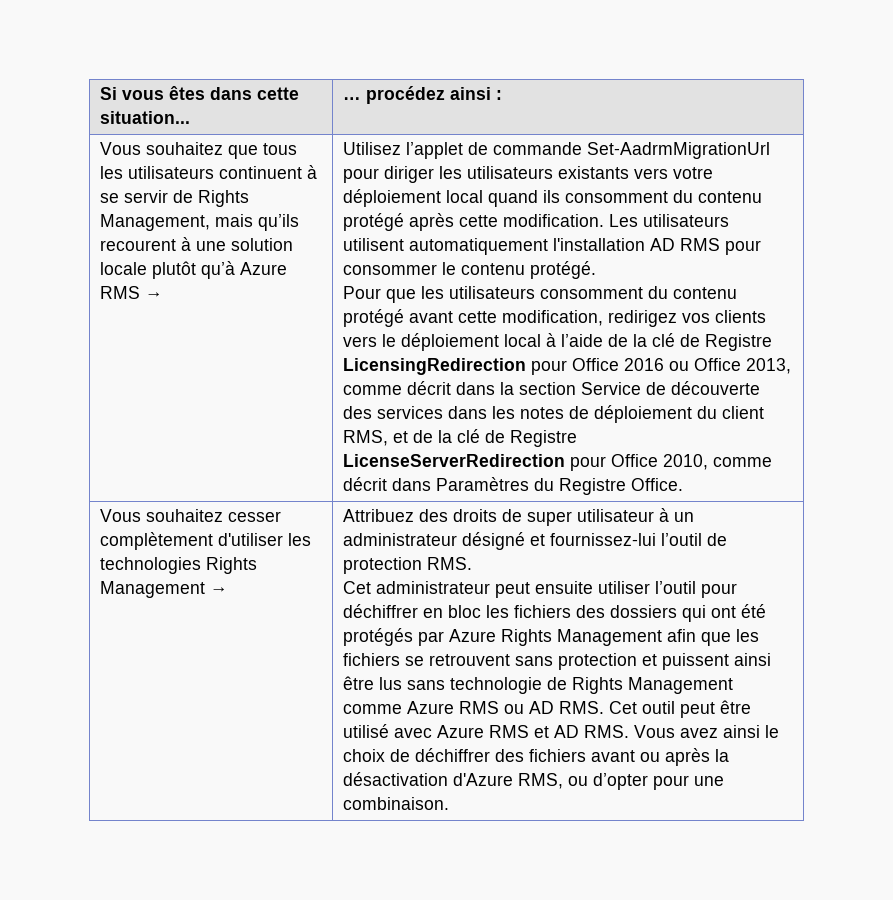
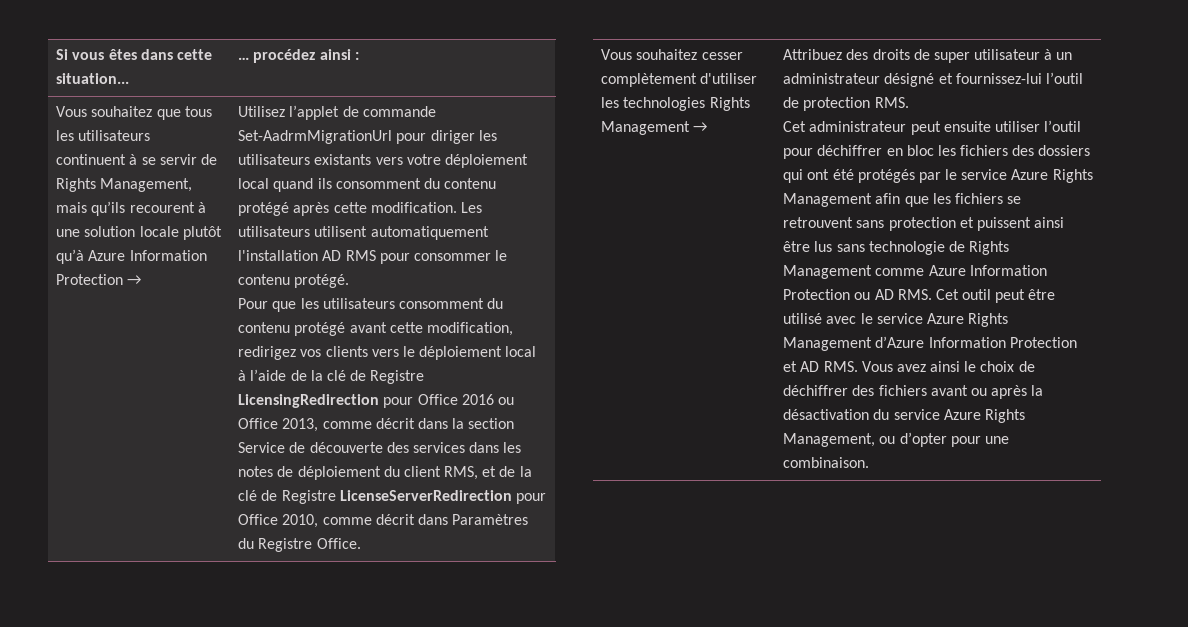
[100,286,141,299] RMS -> [129,250,207,261] [56,274,124,285] Information Protection
(445, 638) none -> [945,169,1008,180] le service
[459,701,500,714] RMS -> [969,265,1047,276] [783,289,851,300] Information Protection
[437,725,530,738] Azure RMS -> [860,313,1009,327] [783,336,1077,351] le service Azure Rights Management d’Azure Information Protection
[453,773,564,789] d'Azure RMS, -> [873,409,1025,423] [783,433,876,447] du service Azure Rights Management,

